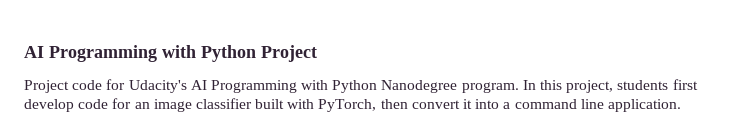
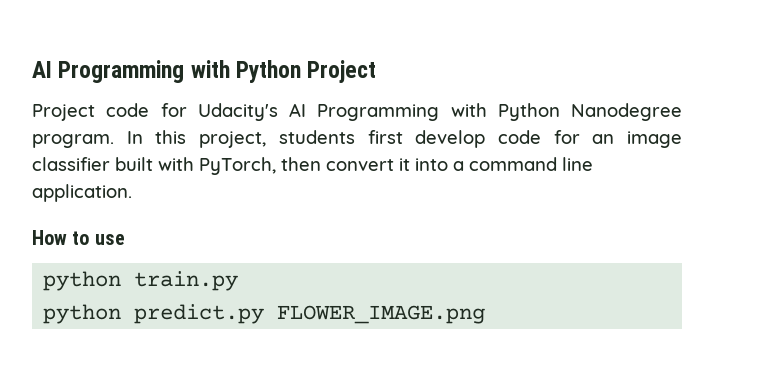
(681, 105) none -> [32,230,125,245] [43,271,239,291] [43,304,486,324] // How to use // python train.py // python predict.py FLOWER_IMAGE.png

